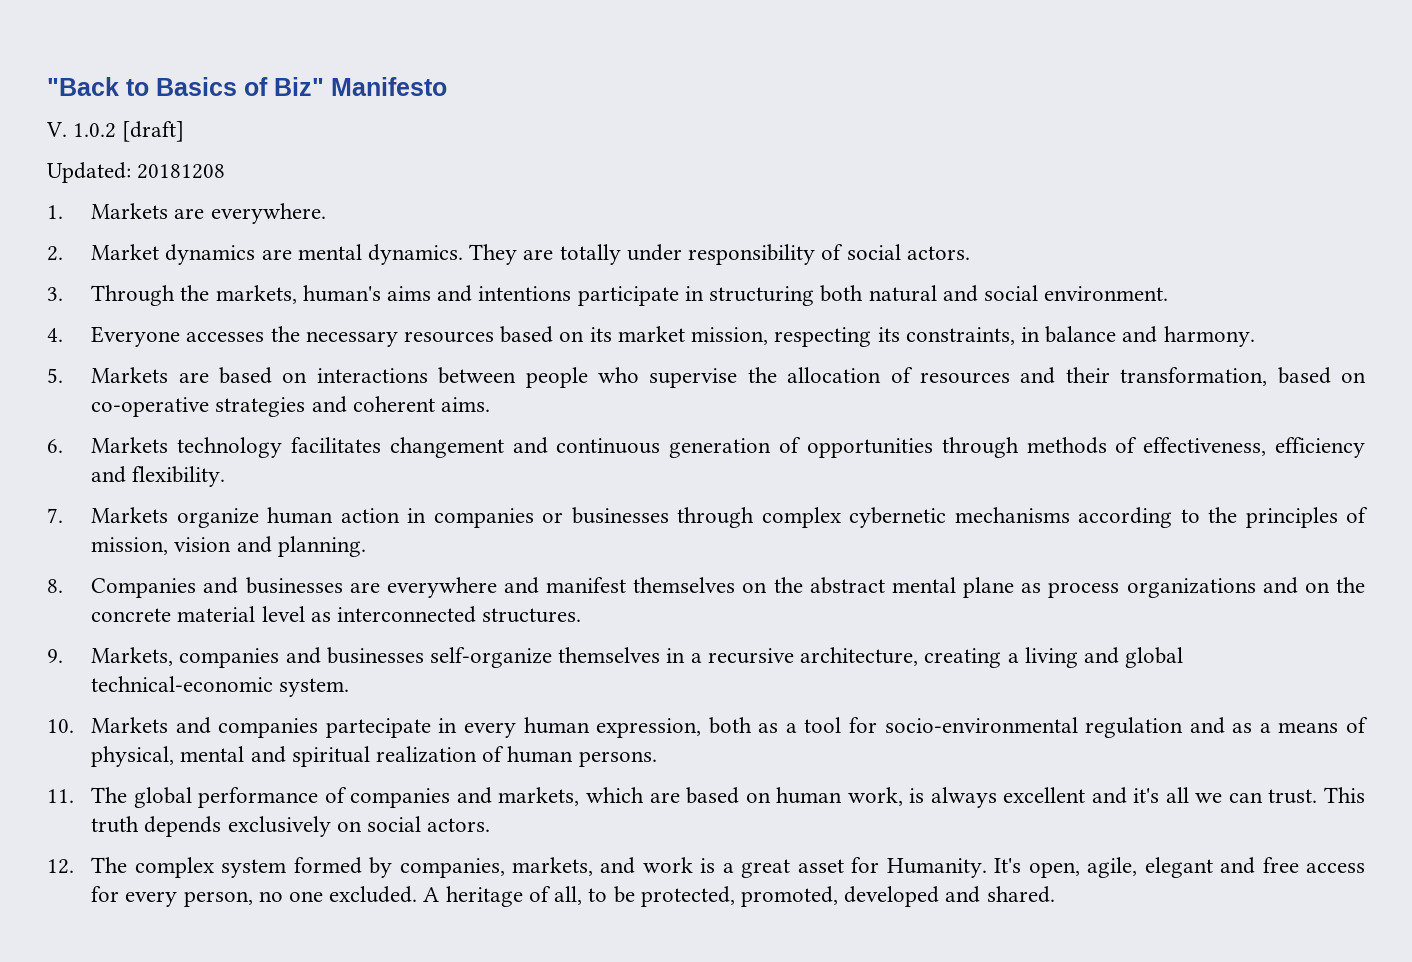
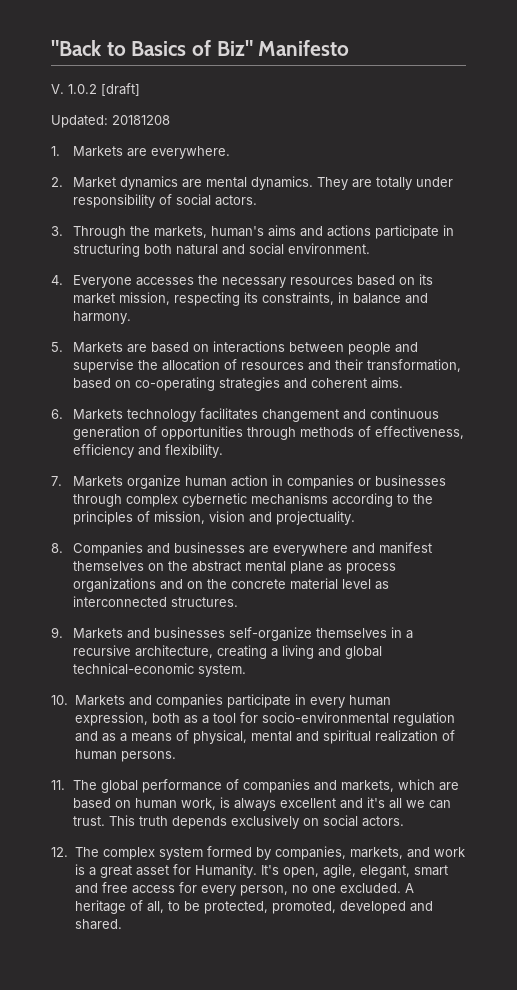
[478,286,572,301] intentions -> [327,225,372,237] actions
[598,367,640,383] who -> [395,342,419,353] and
[91,397,210,417] co-operative -> [135,377,216,391] co-operating
[277,536,366,557] planning. -> [276,511,356,525] projectuality.
[91,647,280,668] Markets, companies -> [73,628,124,639] Markets
[325,718,431,738] partecipate -> [226,694,291,708] participate
[1144,857,1213,878] elegant -> [359,865,448,878] elegant, smart

